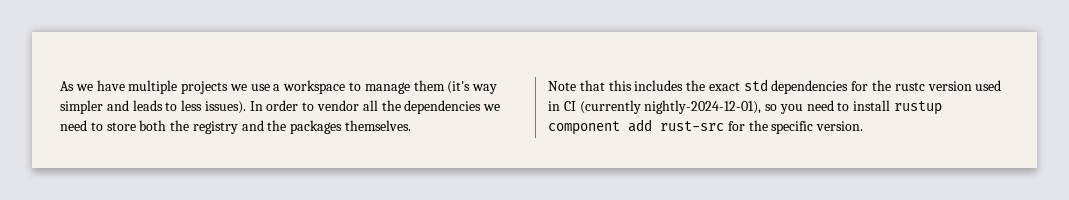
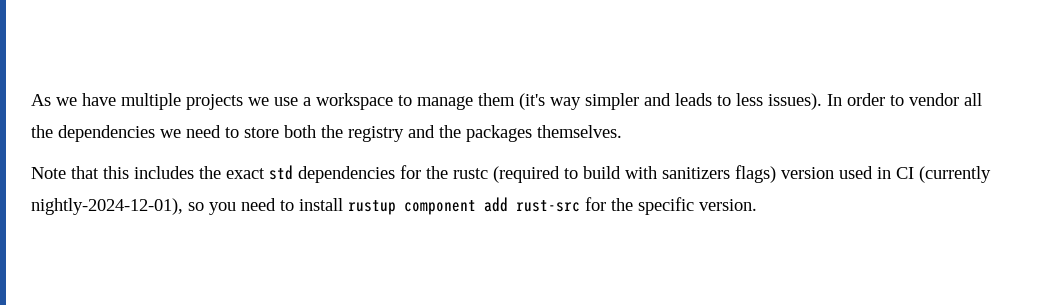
(925, 86) none -> [493,165,776,183] (required to build with sanitizers flags)

